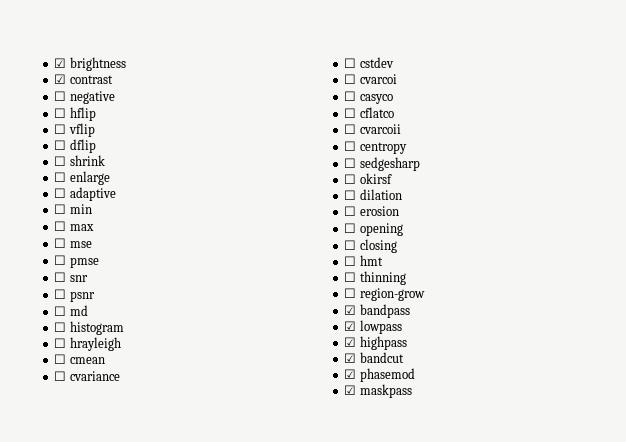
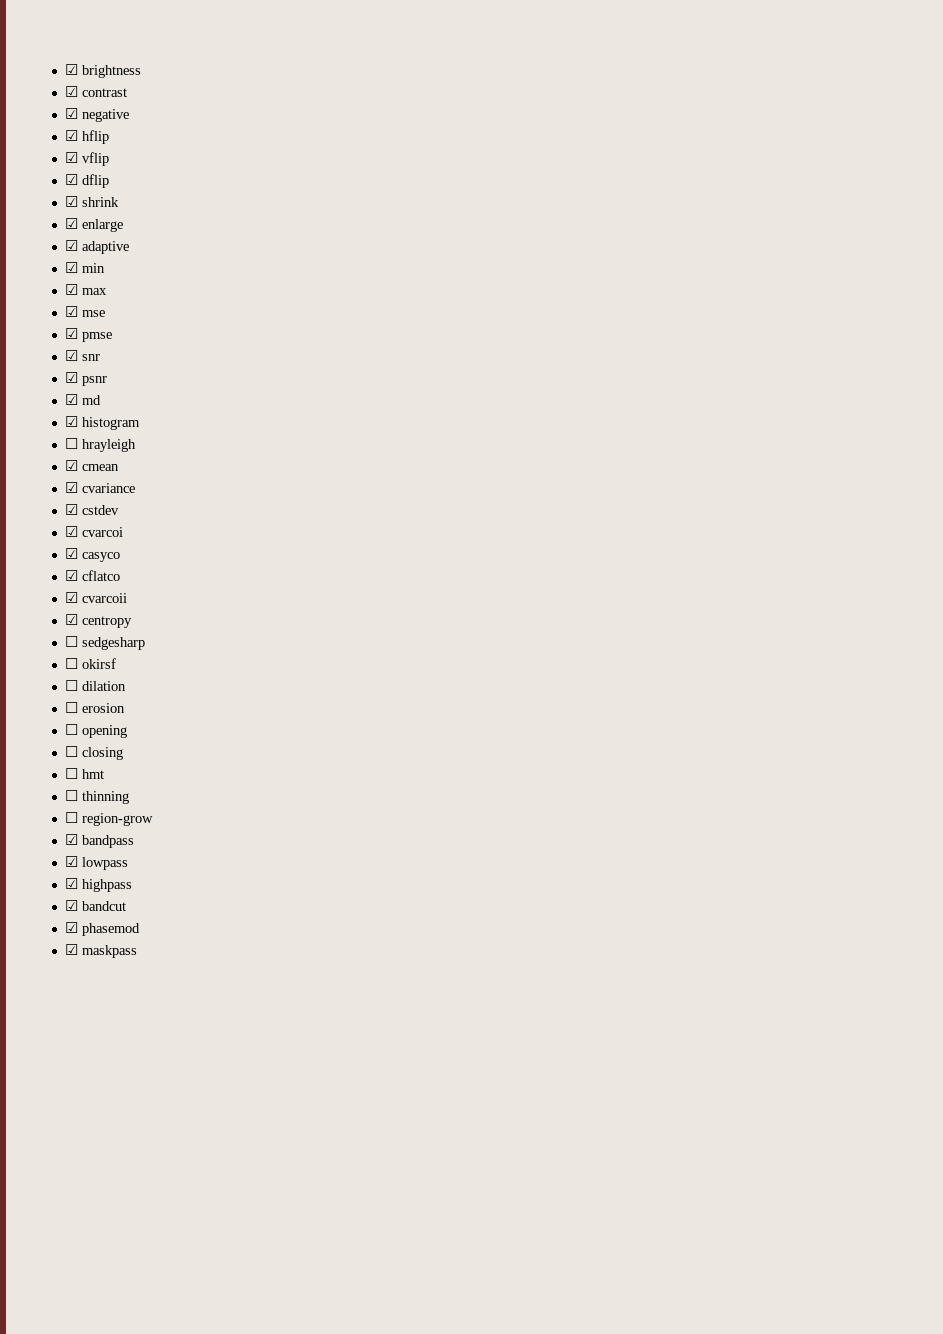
[54,91,67,101] ☐ -> [64,108,78,119] ☑
[54,108,67,118] ☐ -> [64,130,78,141] ☑
[54,124,67,134] ☐ -> [64,152,78,163] ☑
[54,140,67,150] ☐ -> [64,174,78,185] ☑
[54,156,67,166] ☐ -> [64,196,78,207] ☑
[54,172,67,182] ☐ -> [64,218,78,229] ☑
[54,188,67,198] ☐ -> [64,240,78,251] ☑
[54,204,67,214] ☐ -> [64,262,78,273] ☑
[54,221,67,231] ☐ -> [64,284,78,295] ☑
[54,238,67,248] ☐ -> [64,306,78,317] ☑
[54,255,67,265] ☐ -> [64,328,78,339] ☑
[54,272,67,282] ☐ -> [64,350,78,361] ☑
[54,289,67,299] ☐ -> [64,372,78,383] ☑
[54,306,67,316] ☐ -> [64,394,78,405] ☑
[54,322,67,332] ☐ -> [64,416,78,427] ☑
[54,354,67,364] ☐ -> [64,460,78,471] ☑
[54,371,67,381] ☐ -> [64,482,78,493] ☑
[344,58,357,68] ☐ -> [64,504,78,515] ☑
[344,74,357,84] ☐ -> [64,526,78,537] ☑
[344,91,357,101] ☐ -> [64,548,78,559] ☑
[344,108,357,118] ☐ -> [64,570,78,581] ☑
[344,124,357,134] ☐ -> [64,592,78,603] ☑
[344,141,357,151] ☐ -> [64,614,78,625] ☑

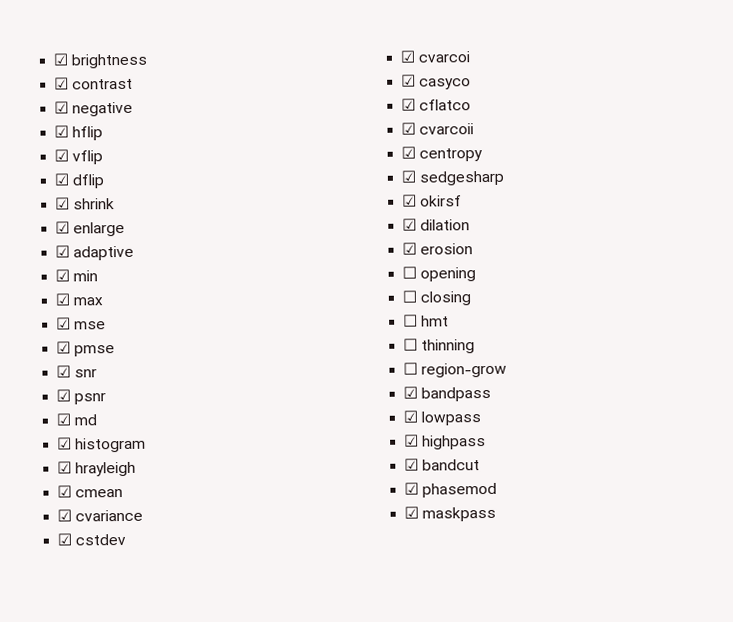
[64,438,78,449] ☐ -> [57,461,73,474] ☑
[64,636,78,647] ☐ -> [401,170,417,183] ☑
[64,658,78,669] ☐ -> [402,194,418,207] ☑
[64,680,78,691] ☐ -> [402,218,418,231] ☑
[64,702,78,713] ☐ -> [402,242,418,255] ☑

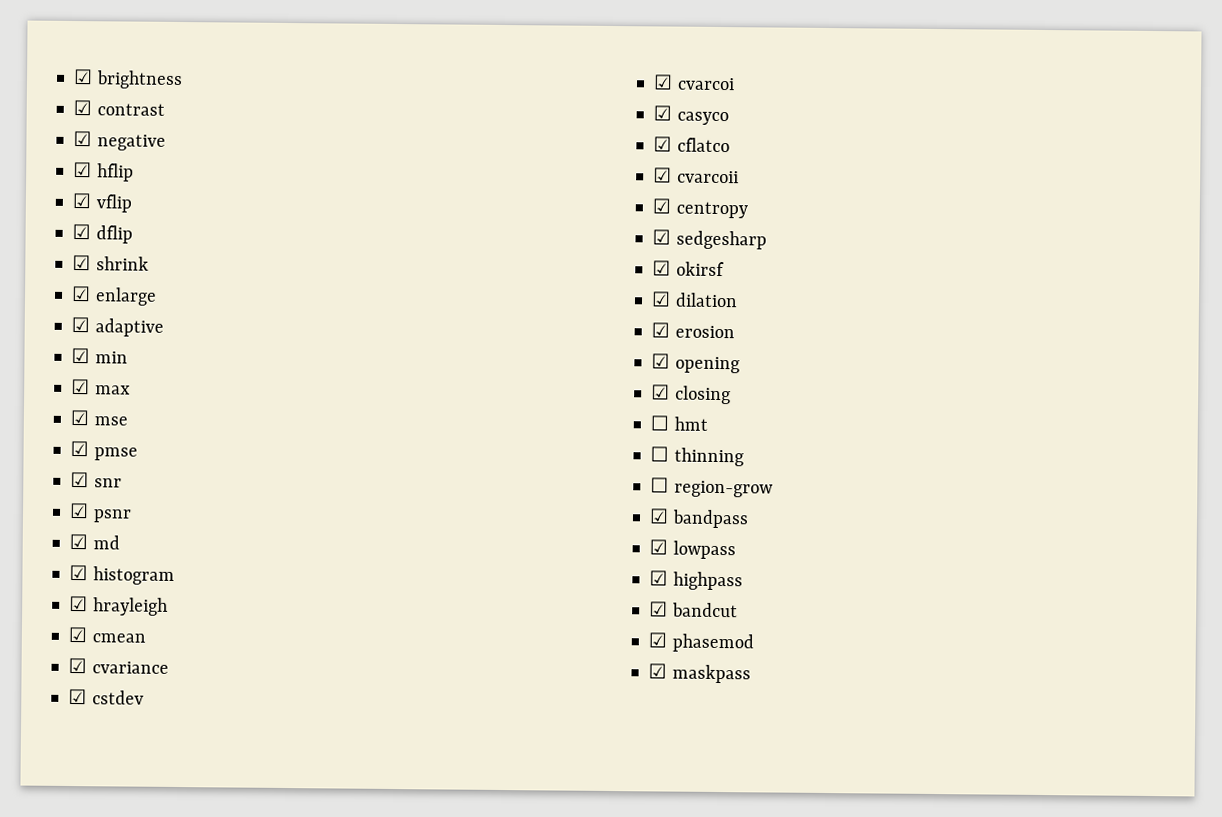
[402,266,418,279] ☐ -> [651,353,671,369] ☑
[402,290,418,303] ☐ -> [651,384,671,400] ☑

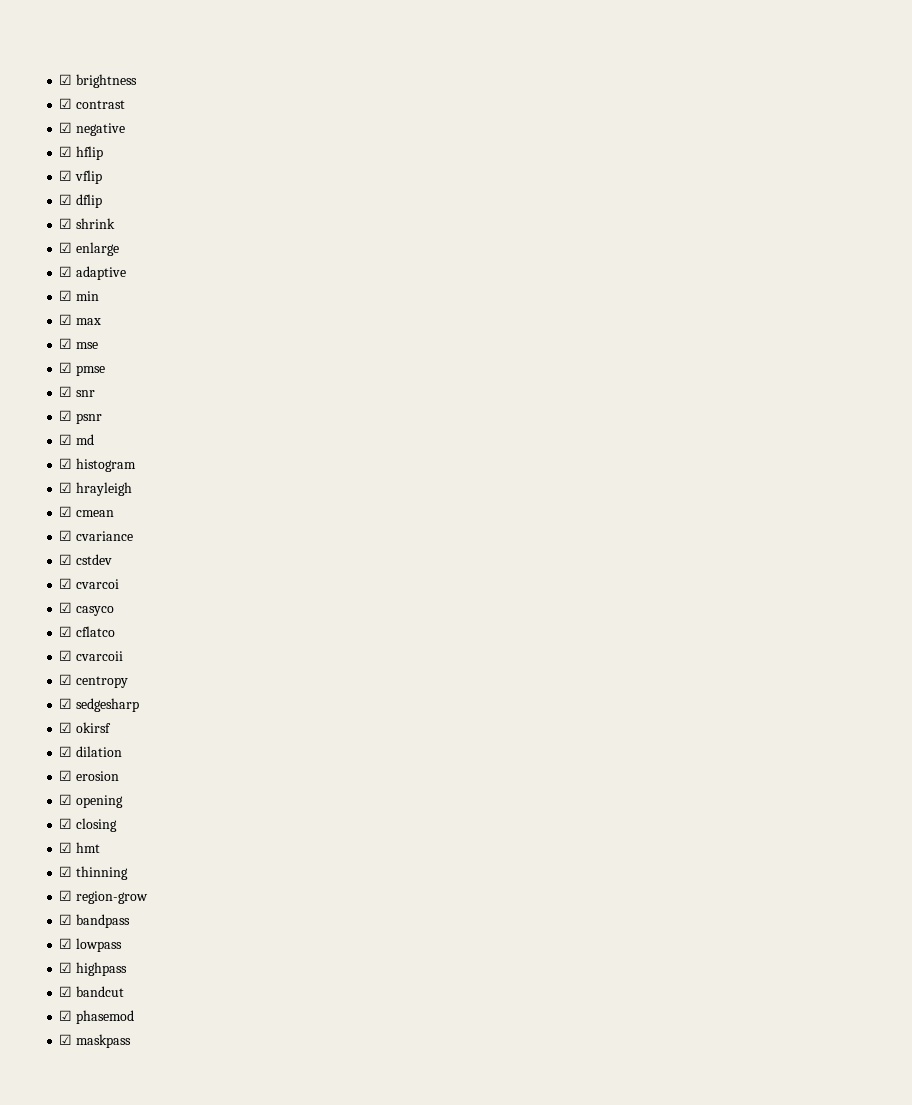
[650,415,670,431] ☐ -> [59,842,73,853] ☑
[650,446,670,462] ☐ -> [59,866,73,877] ☑
[650,477,670,493] ☐ -> [59,890,73,901] ☑

